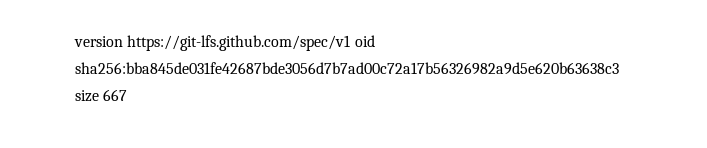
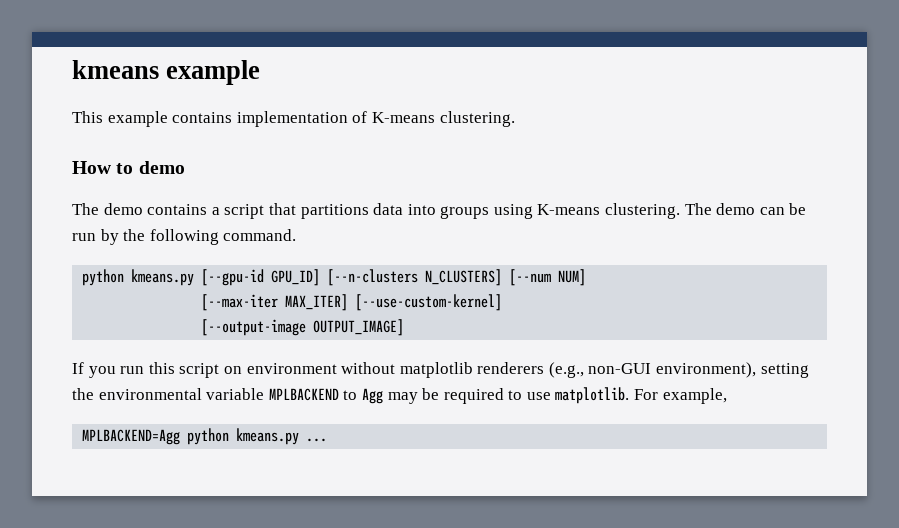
[74,35,375,51] [75,62,619,75] [75,89,128,102] version https://git-lfs.github.com/spec/v1 oid sha256:bba845de031fe42687bde3056d7b7ad00c72a17b56326982a9d5e620b63638c3 size 667 -> [72,60,261,85] [72,111,515,127] [72,161,185,174] [72,203,807,219] [72,229,297,245] [82,269,587,286] [201,294,503,311] [201,319,405,336] [72,362,809,378] [72,387,727,404] [82,428,328,445] kmeans example // This example contains implementation of K-means clustering. // How to demo // The demo contains a script that partitions data into groups using K-means clustering. The demo can be run by the following command. // python kmeans.py [--gpu-id GPU_ID] [--n-clusters N_CLUSTERS] [--num NUM] // [--max-iter MAX_ITER] [--use-custom-kernel] // [--output-image OUTPUT_IMAGE] // If you run this script on environment without matplotlib renderers (e.g., non-GUI environment), setting the environmental variable MPLBACKEND to Agg may be required to use matplotlib. For example, // MPLBACKEND=Agg python kmeans.py ...

